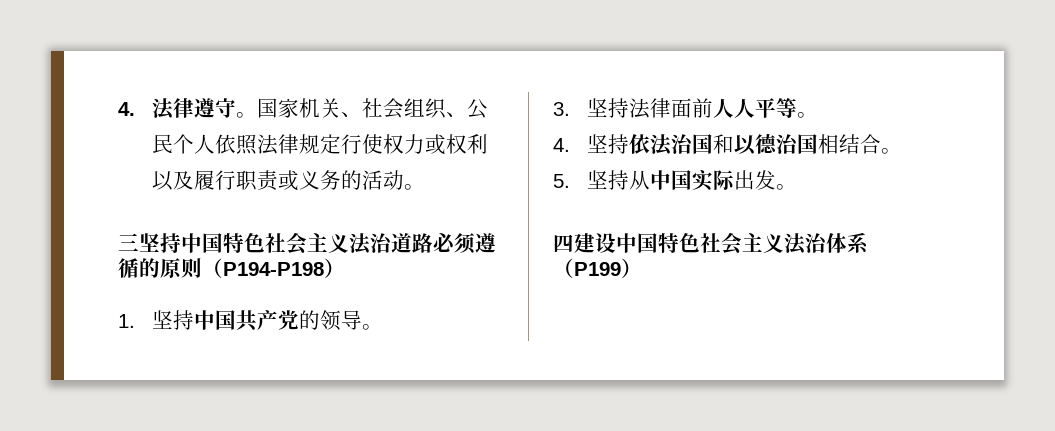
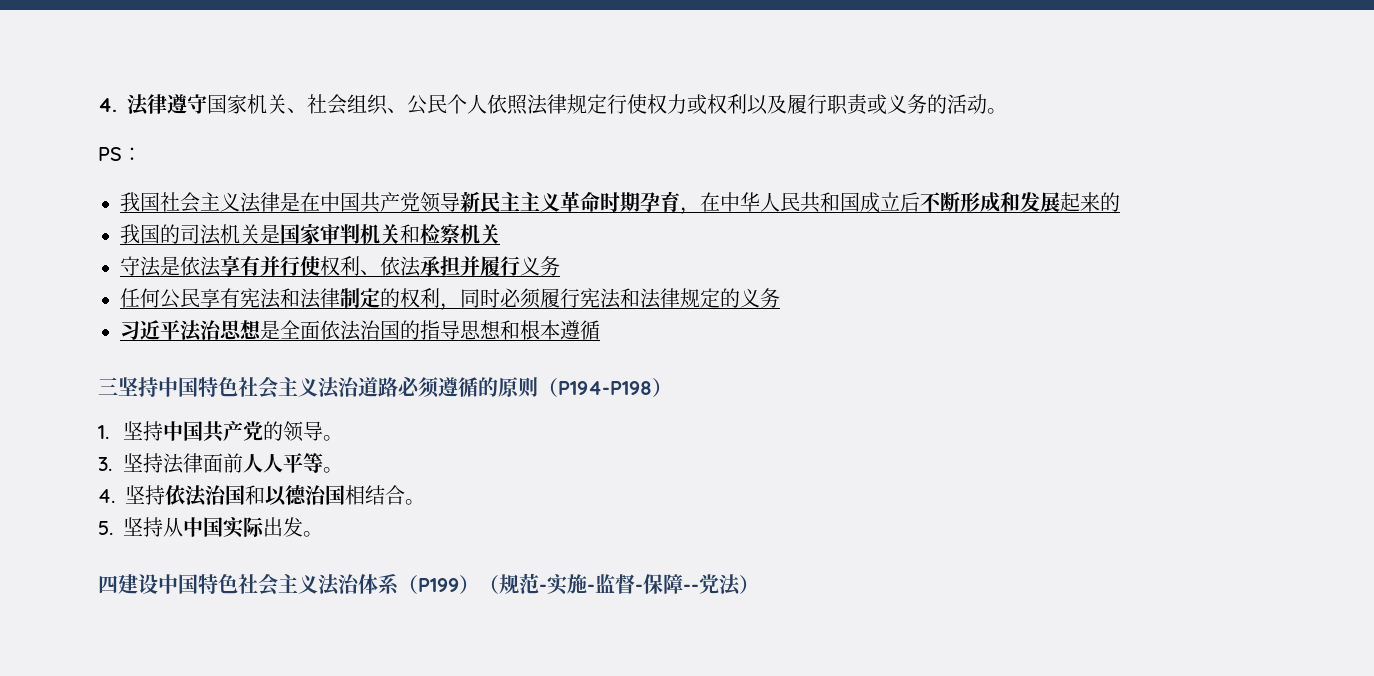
[235,112,257,118] 。 -> (207, 104) none
(425, 187) none -> [98,147,142,161] [120,191,1120,215] [120,223,500,245] [120,255,560,277] [120,288,780,311] [120,320,600,342] // PS： // 我国社会主义法律是在中国共产党领导新民主主义革命时期孕育，在中华人民共和国成立后不断形成和发展起来的 // 我国的司法机关是国家审判机关和检察机关 // 守法是依法享有并行使权利、依法承担并履行义务 // 任何公民享有宪法和法律制定的权利，同时必须履行宪法和法律规定的义务 // 习近平法治思想是全面依法治国的指导思想和根本遵循
(642, 268) none -> [479,573,759,596] （规范-实施-监督-保障--党法）

